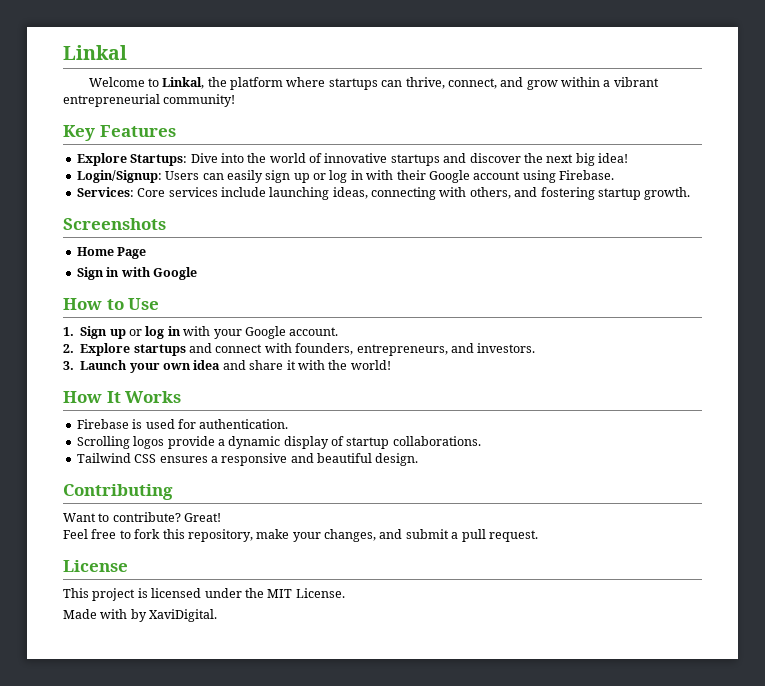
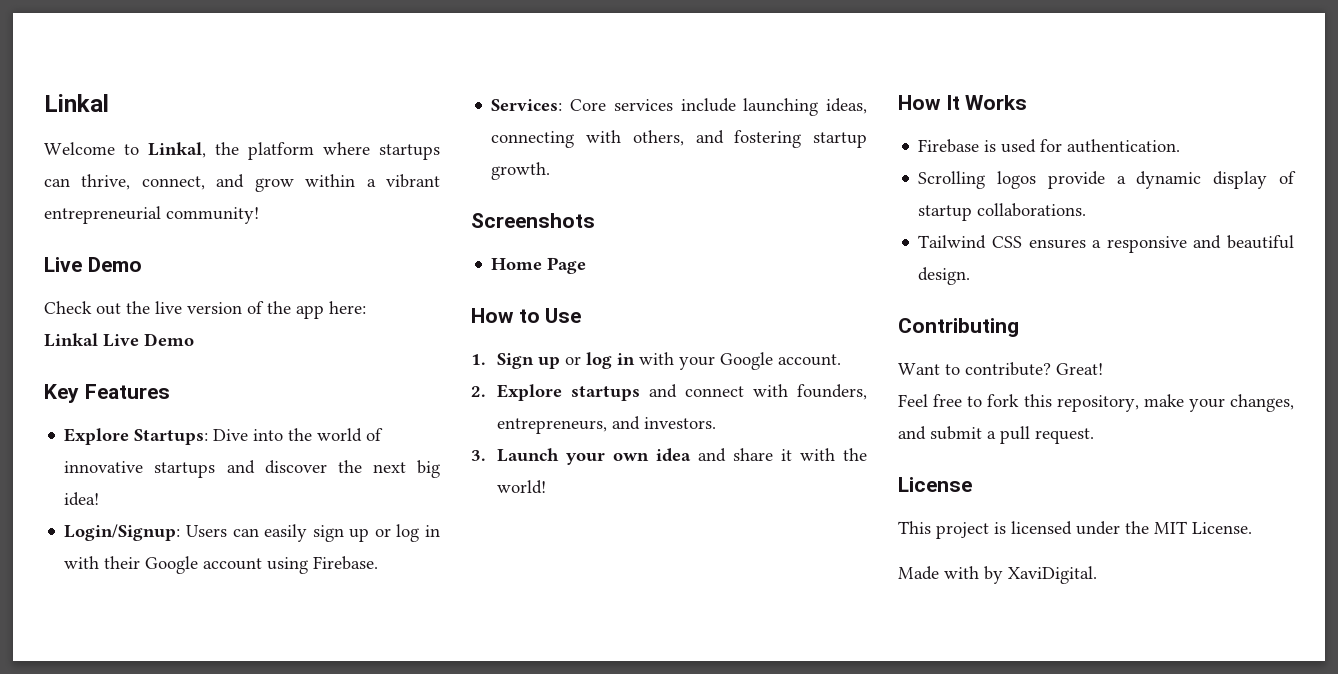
(236, 100) none -> [44,257,142,272] [44,301,366,319] [44,333,194,347] // Live Demo // Check out the live version of the app here: // Linkal Live Demo
[76,267,197,280] // Sign in with Google -> (587, 265) none

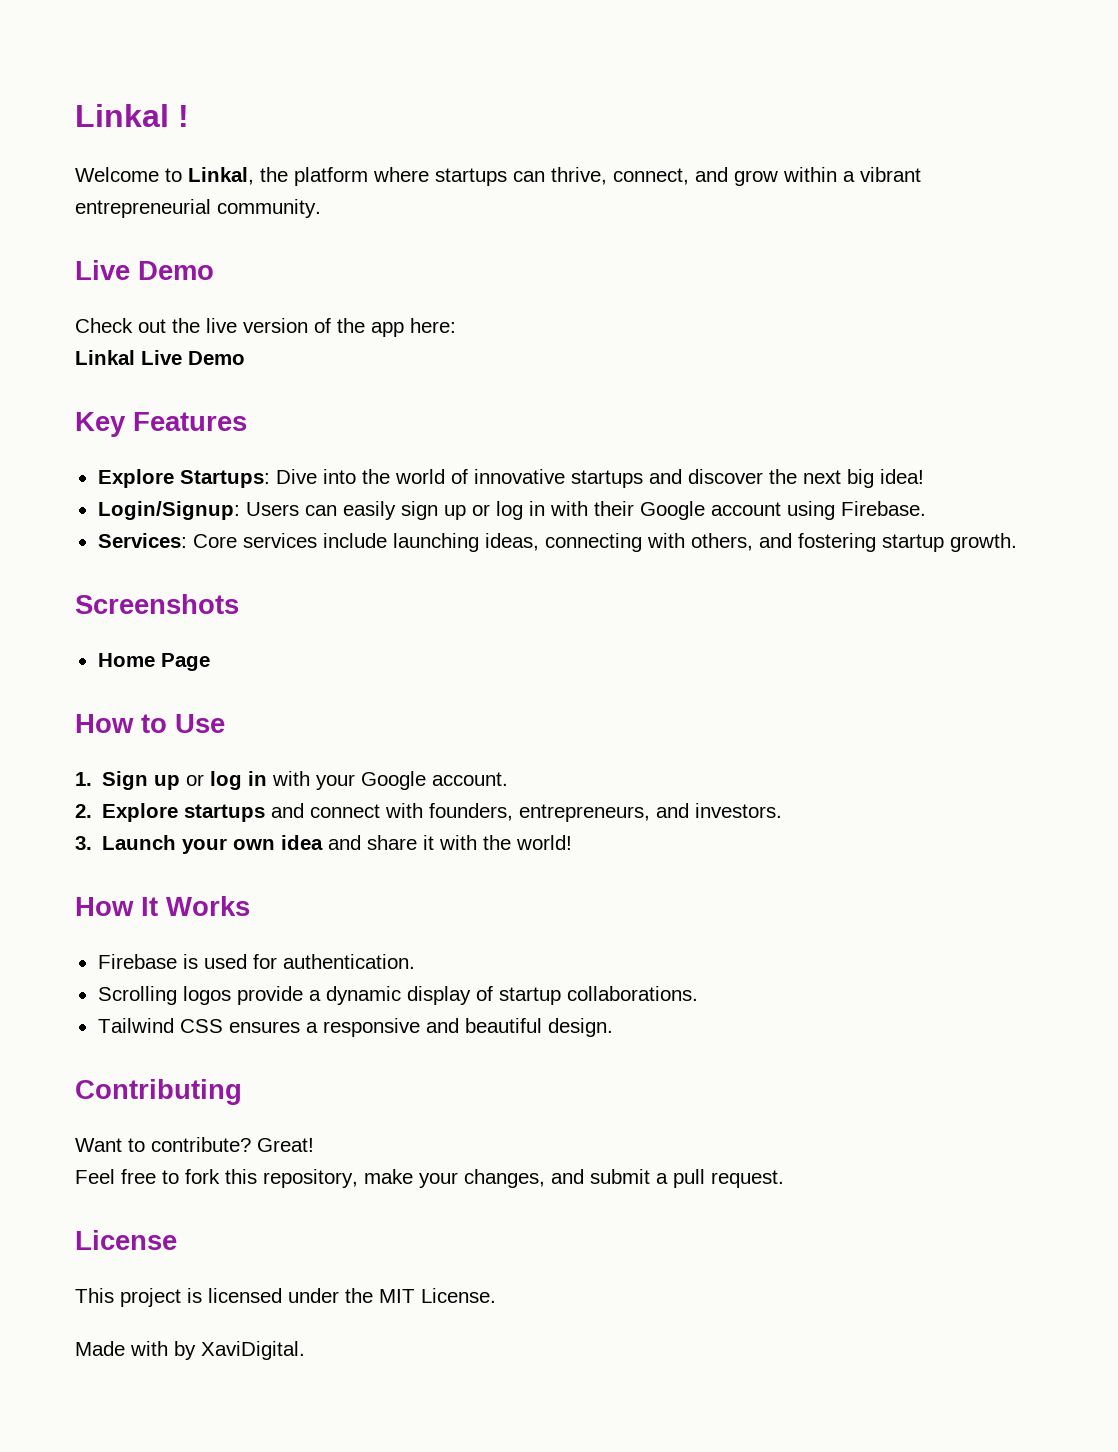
[44,94,109,112] Linkal -> [75,104,189,127] Linkal !
[166,207,259,224] community! -> [217,199,321,218] community.

